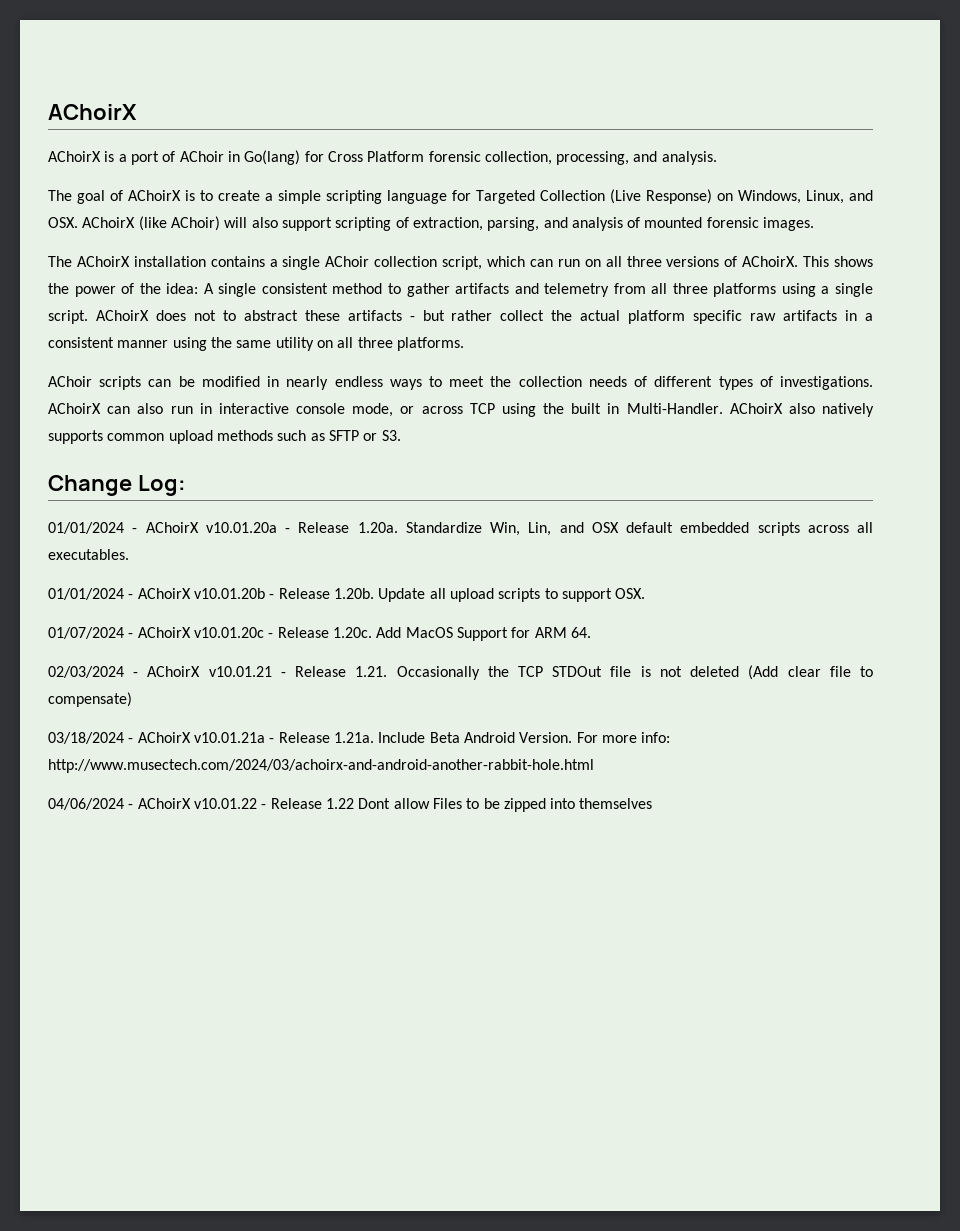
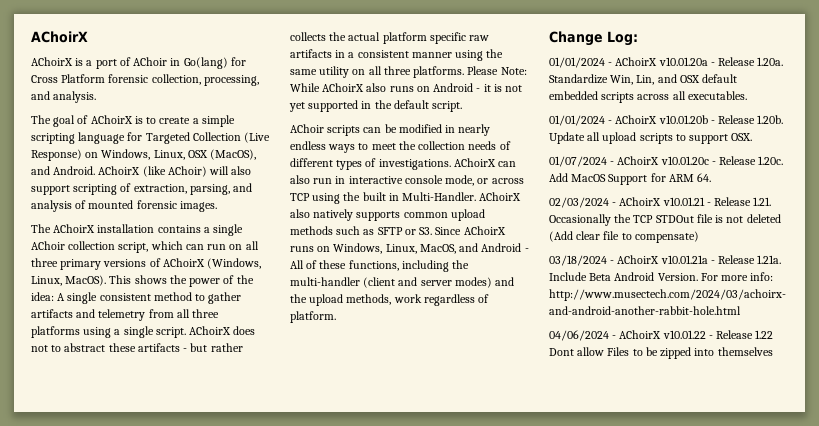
[849,190,873,201] [48,217,78,228] and OSX. -> [187,149,257,160] [31,166,96,175] OSX (MacOS), and Android.
(662, 261) none -> [60,259,102,270] primary
[742,256,799,267] AChoirX. -> [162,258,262,269] [31,275,107,286] AChoirX (Windows, Linux, MacOS).
[500,310,545,321] collect -> [290,32,326,41] collects
(464, 344) none -> [467,66,527,75] [290,83,523,92] [289,100,463,112] Please Note: While AChoirX also runs on Android - it is not yet supported in the default script.
(401, 435) none -> [435,226,506,235] [290,243,529,254] [290,260,470,272] [290,277,515,288] [290,294,490,306] [290,311,336,323] Since AChoirX runs on Windows, Linux, MacOS, and Android - All of these functions, including the multi-handler (client and server modes) and the upload methods, work regardless of platform.

